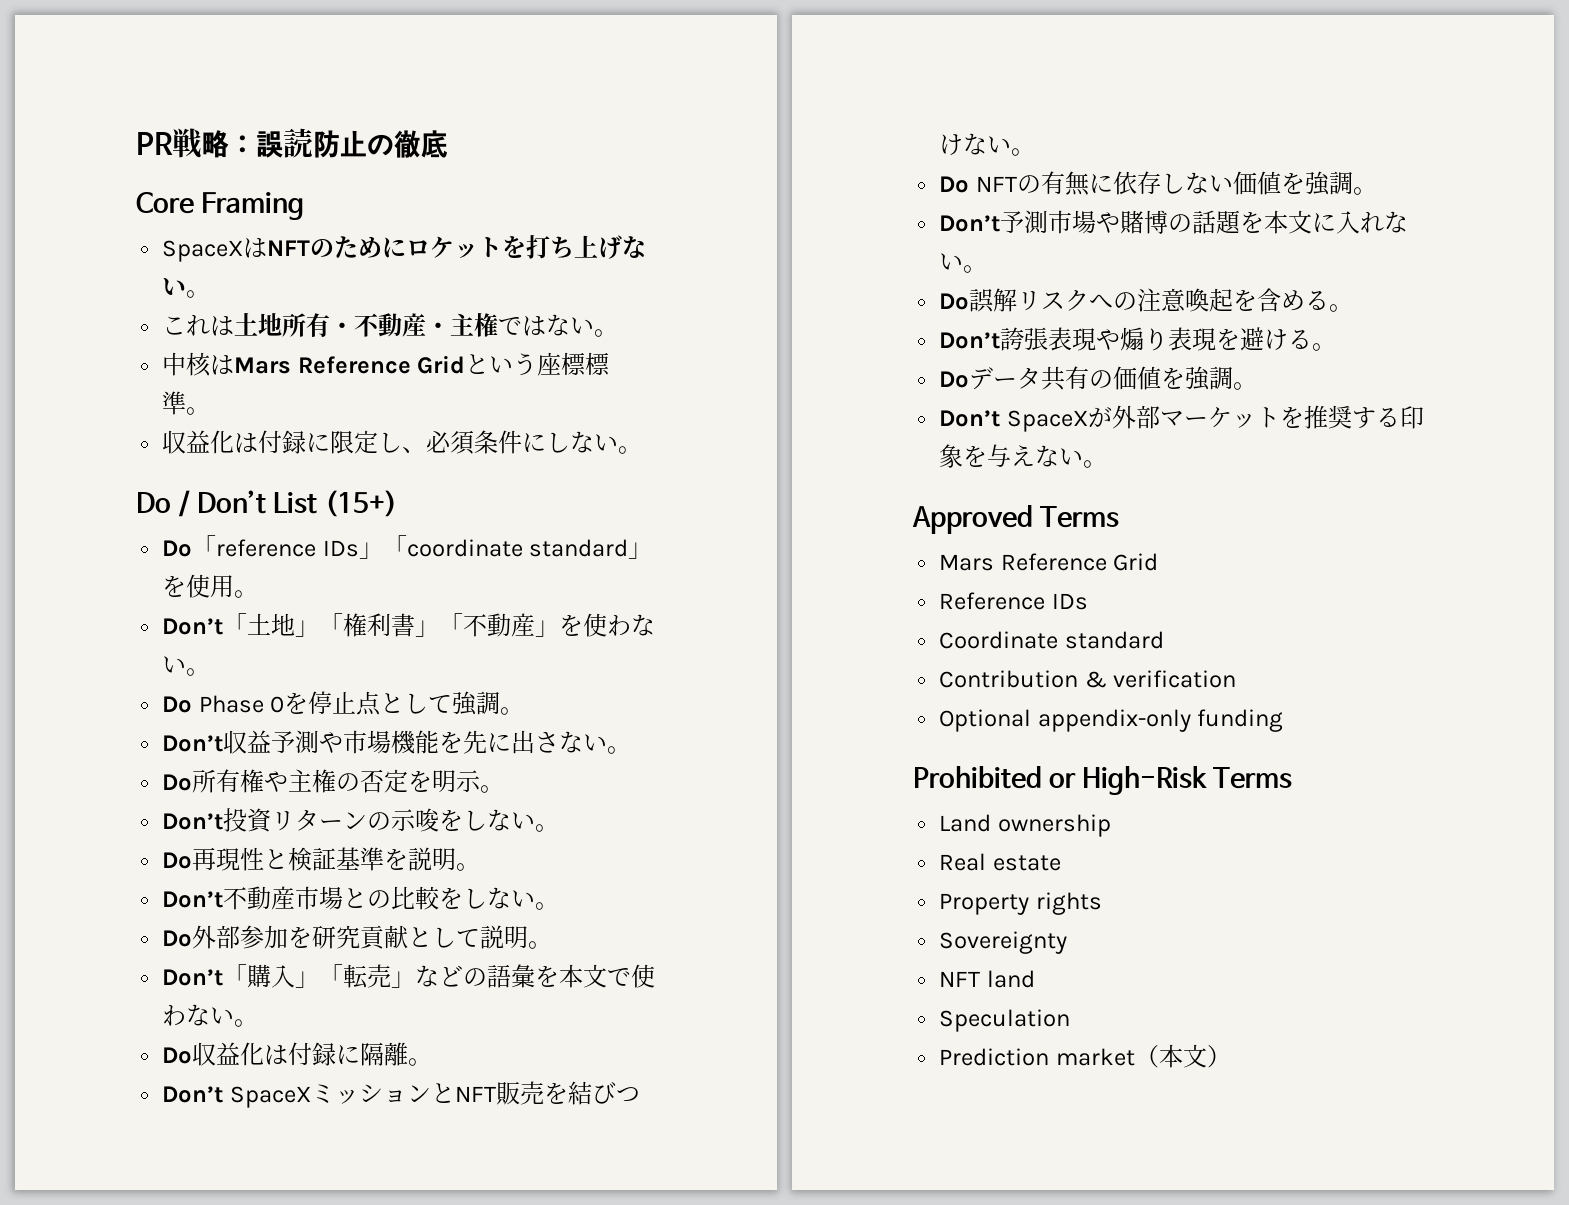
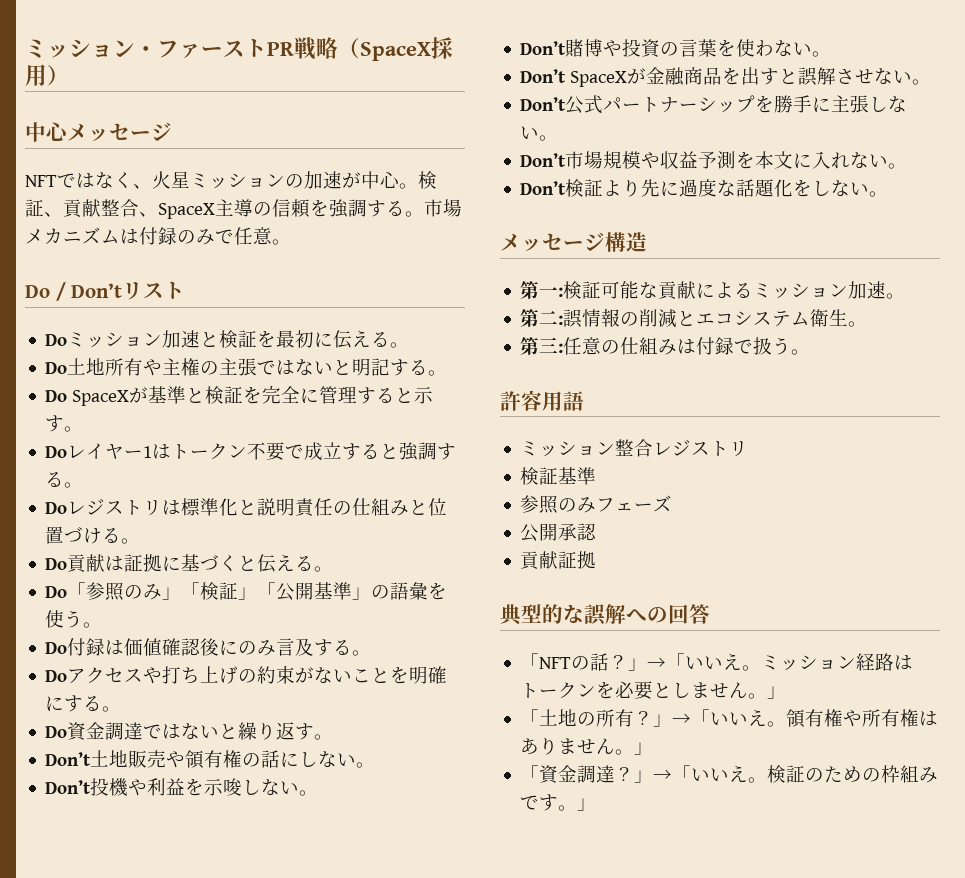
[136,128,448,159] [136,192,305,220] [162,235,647,262] [162,277,211,298] [162,312,619,337] [162,352,611,377] [162,391,211,415] [162,430,643,455] [136,490,397,517] [162,535,653,559] [162,574,259,598] [162,613,656,637] [162,656,211,676] [162,691,525,716] [162,730,632,754] [162,769,505,793] [162,808,560,833] [162,847,481,871] [162,886,560,910] [162,925,553,950] [162,964,656,989] [162,1004,259,1027] [162,1042,433,1066] [162,1081,640,1108] [939,133,1036,156] [939,171,1377,196] [939,210,1242,234] PR戦略：誤読防止の徹底 // Core Framing // SpaceXはNFTのためにロケットを打ち上げない。 // これは土地所有・不動産・主権ではない。 // 中核はMars Reference Gridという座標標準。 // 収益化は付録に限定し、必須条件にしない。 // Do / Don’t List (15+) // Do「reference IDs」「coordinate standard」を使用。 // Don’t「土地」「権利書」「不動産」を使わない。 // Do Phase 0を停止点として強調。 // Don’t収益予測や市場機能を先に出さない。 // Do所有権や主権の否定を明示。 // Don’t投資リターンの示唆をしない。 // Do再現性と検証基準を説明。 // Don’t不動産市場との比較をしない。 // Do外部参加を研究貢献として説明。 // Don’t「購入」「転売」などの語彙を本文で使わない。 // Do収益化は付録に隔離。 // Don’t SpaceXミッションとNFT販売を結びつけない。 // Do NFTの有無に依存しない価値を強調。 // Don’t予測市場や賭博の話題 -> [25,37,453,61] [25,64,69,86] [25,122,172,142] [25,171,437,189] [25,199,462,219] [25,227,291,245] [25,281,186,301] [45,330,410,349] [45,358,448,376] [45,385,434,406] [45,415,84,432] [45,442,457,461] [45,472,84,488] [45,498,448,517] [45,526,141,544] [45,554,334,573] [45,582,448,601] [45,610,103,628] [45,638,372,656] [45,665,448,684] [45,695,122,712] [45,722,334,741] [45,750,376,769] [45,778,319,797] [520,39,832,58] [520,67,932,87] [520,95,908,114] [520,126,559,141] [520,151,737,169] ミッション・ファーストPR戦略（SpaceX採用） // 中心メッセージ // NFTではなく、火星ミッションの加速が中心。検証、貢献整合、SpaceX主導の信頼を強調する。市場メカニズムは付録のみで任意。 // Do / Don’tリスト // Doミッション加速と検証を最初に伝える。 // Do土地所有や主権の主張ではないと明記する。 // Do SpaceXが基準と検証を完全に管理すると示す。 // Doレイヤー1はトークン不要で成立すると強調する。 // Doレジストリは標準化と説明責任の仕組みと位置づける。 // Do貢献は証拠に基づくと伝える。 // Do「参照のみ」「検証」「公開基準」の語彙を使う。 // Do付録は価値確認後にのみ言及する。 // Doアクセスや打ち上げの約束がないことを明確にする。 // Do資金調達ではないと繰り返す。 // Don’t土地販売や領有権の話にしない。 // Don’t投機や利益を示唆しない。 // Don’t賭博や投資の言葉を使わない。 // Don’t SpaceXが金融商品を出すと誤解させない。 // Don’t公式パートナーシップを勝手に主張しない。 // Don’t市場規模や収益予測
[939,288,1354,313] [939,327,1337,351] [939,366,1258,391] [939,405,1424,432] [939,444,1108,468] [912,505,1120,534] [939,553,1159,571] [939,592,1088,610] [939,631,1164,649] [939,670,1237,688] [939,709,1284,732] [913,766,1293,795] [939,814,1111,837] [939,853,1061,871] [939,892,1102,915] [939,931,1068,954] [939,970,1035,988] [939,1009,1071,1032] [939,1044,1231,1068] Do誤解リスクへの注意喚起を含める。 // Don’t誇張表現や煽り表現を避ける。 // Doデータ共有の価値を強調。 // Don’t SpaceXが外部マーケットを推奨する印象を与えない。 // Approved Terms // Mars Reference Grid // Reference IDs // Coordinate standard // Contribution & verification // Optional appendix-only funding // Prohibited or High-Risk Terms // Land ownership // Real estate // Property rights // Sovereignty // NFT land // Speculation // Prediction market（本文） -> [520,179,889,197] [500,232,647,252] [520,281,906,300] [520,308,868,328] [520,337,811,355] [500,390,584,411] [520,439,749,457] [520,467,597,485] [520,495,673,514] [520,523,598,542] [520,551,597,570] [500,604,710,626] [520,653,914,671] [520,681,787,700] [520,709,939,728] [520,737,654,755] [520,765,939,784] [520,794,597,811] Don’t検証より先に過度な話題化をしない。 // メッセージ構造 // 第一:検証可能な貢献によるミッション加速。 // 第二:誤情報の削減とエコシステム衛生。 // 第三:任意の仕組みは付録で扱う。 // 許容用語 // ミッション整合レジストリ // 検証基準 // 参照のみフェーズ // 公開承認 // 貢献証拠 // 典型的な誤解への回答 // 「NFTの話？」→「いいえ。ミッション経路はトークンを必要としません。」 // 「土地の所有？」→「いいえ。領有権や所有権はありません。」 // 「資金調達？」→「いいえ。検証のための枠組みです。」

